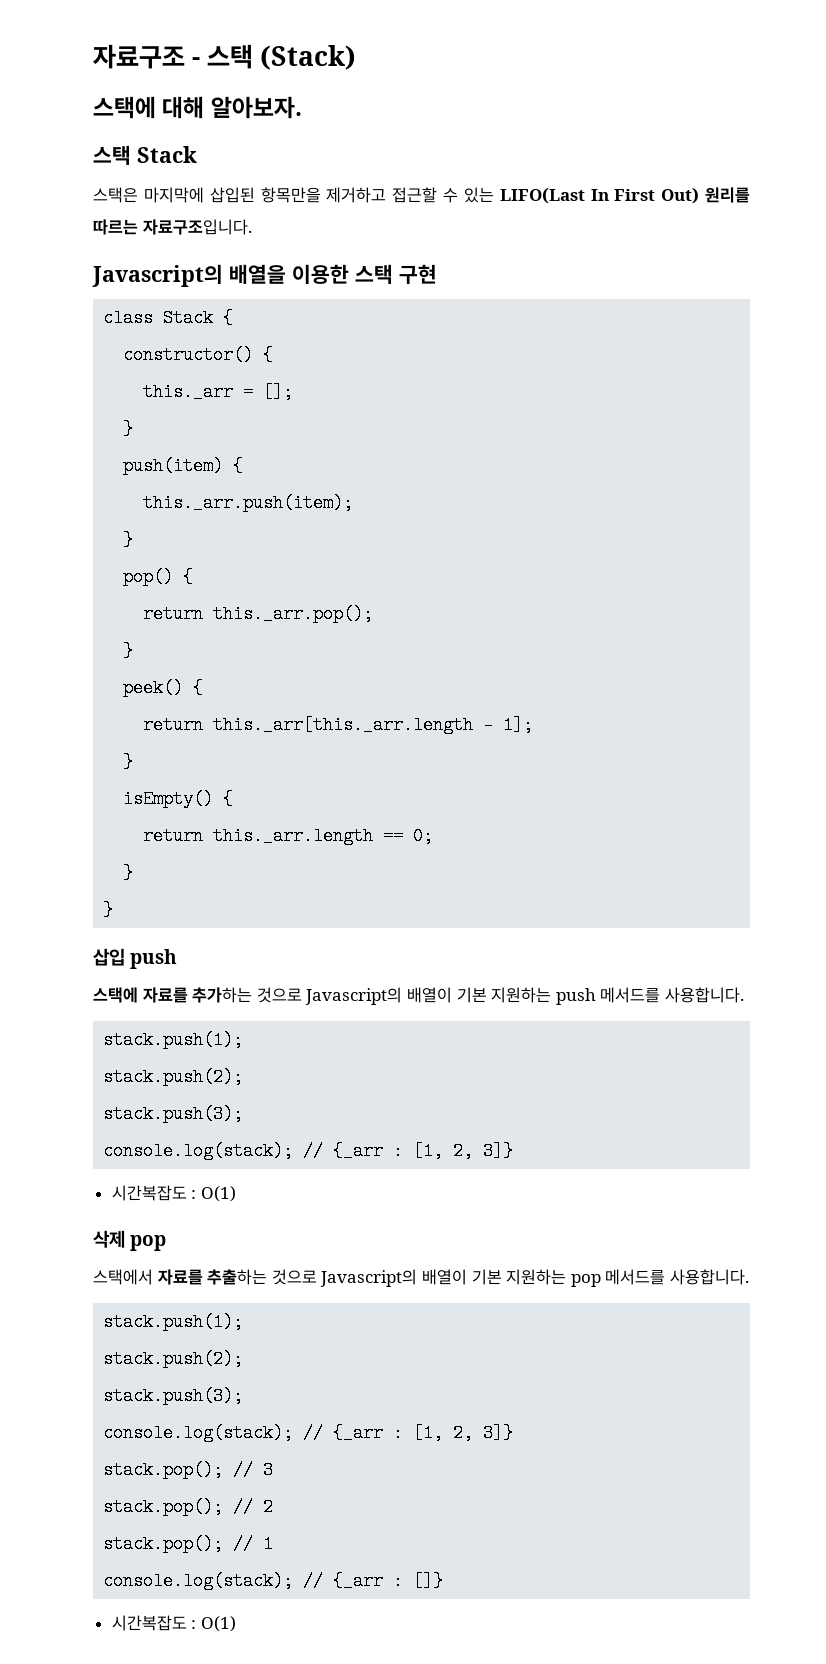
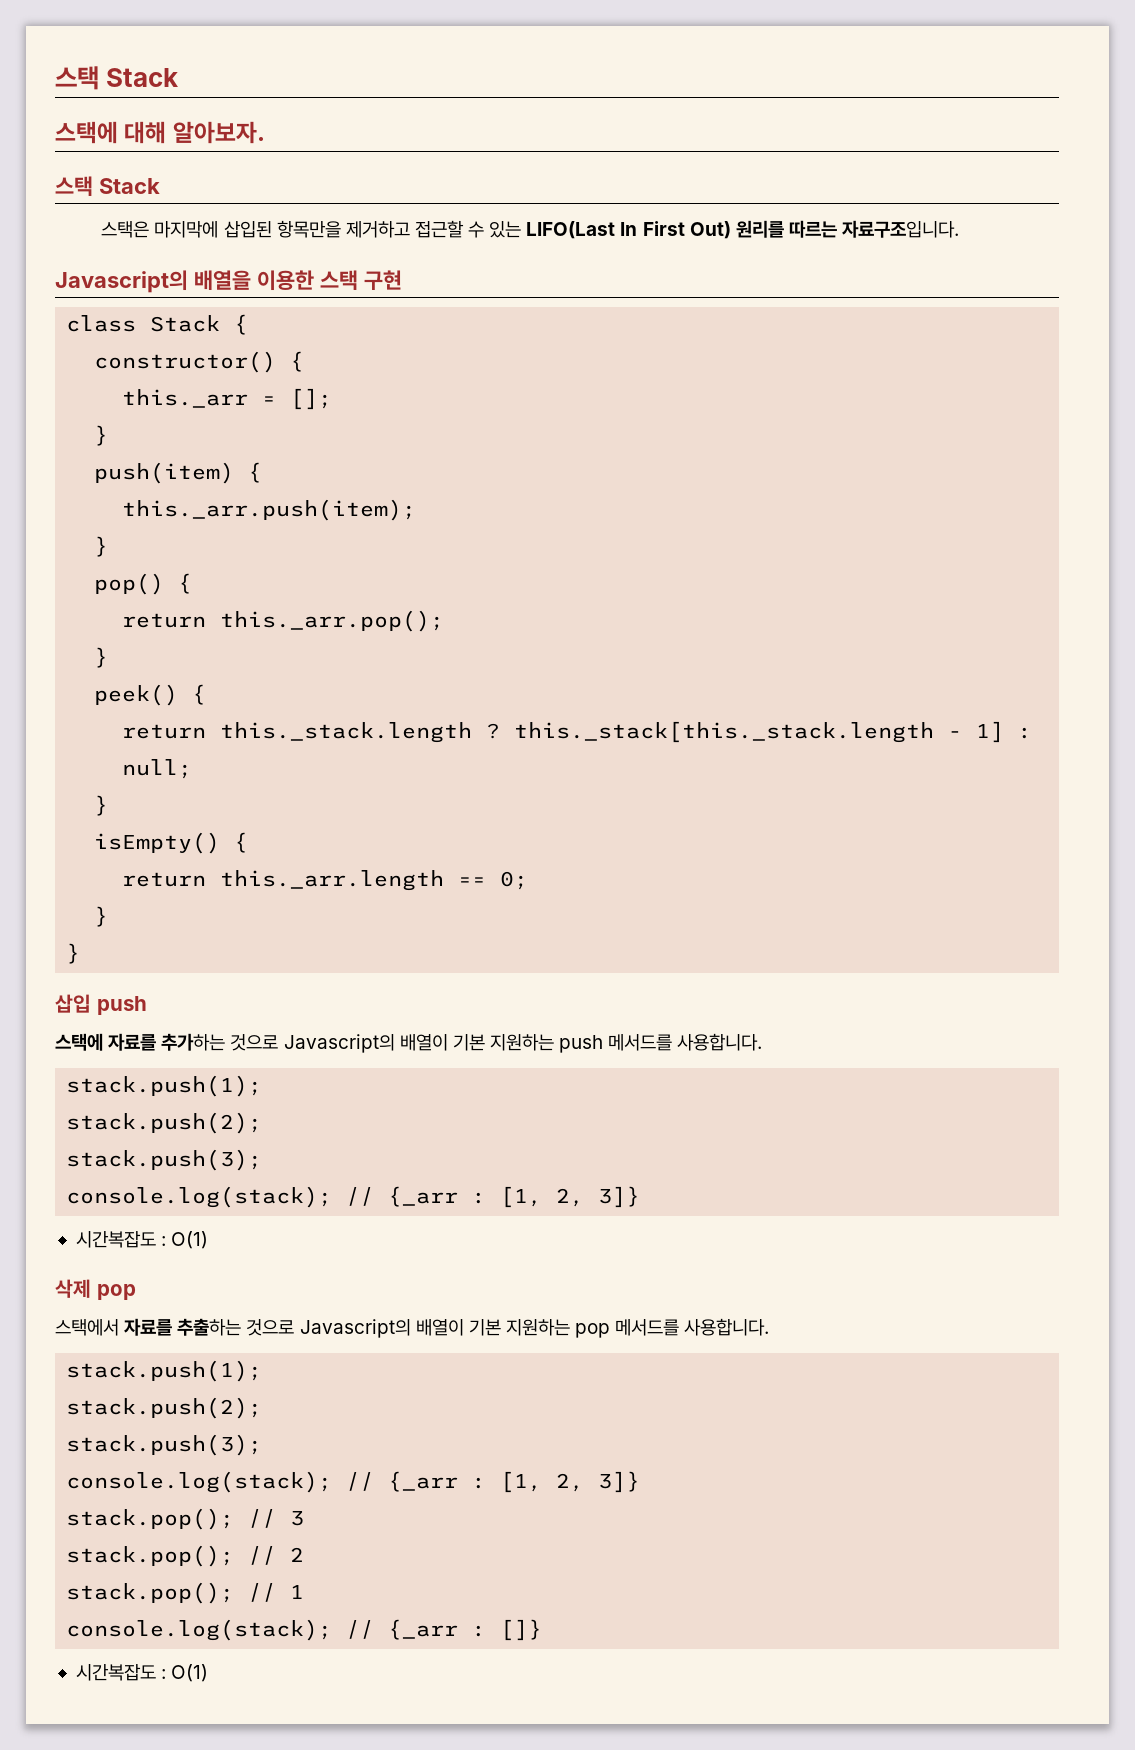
[93,44,357,70] 자료구조 - 스택 (Stack) -> [55,66,179,90] 스택 Stack
[213,716,534,734] this._arr[this._arr.length - 1]; -> [220,721,1033,743] [122,759,193,779] this._stack.length ? this._stack[this._stack.length - 1] : null;

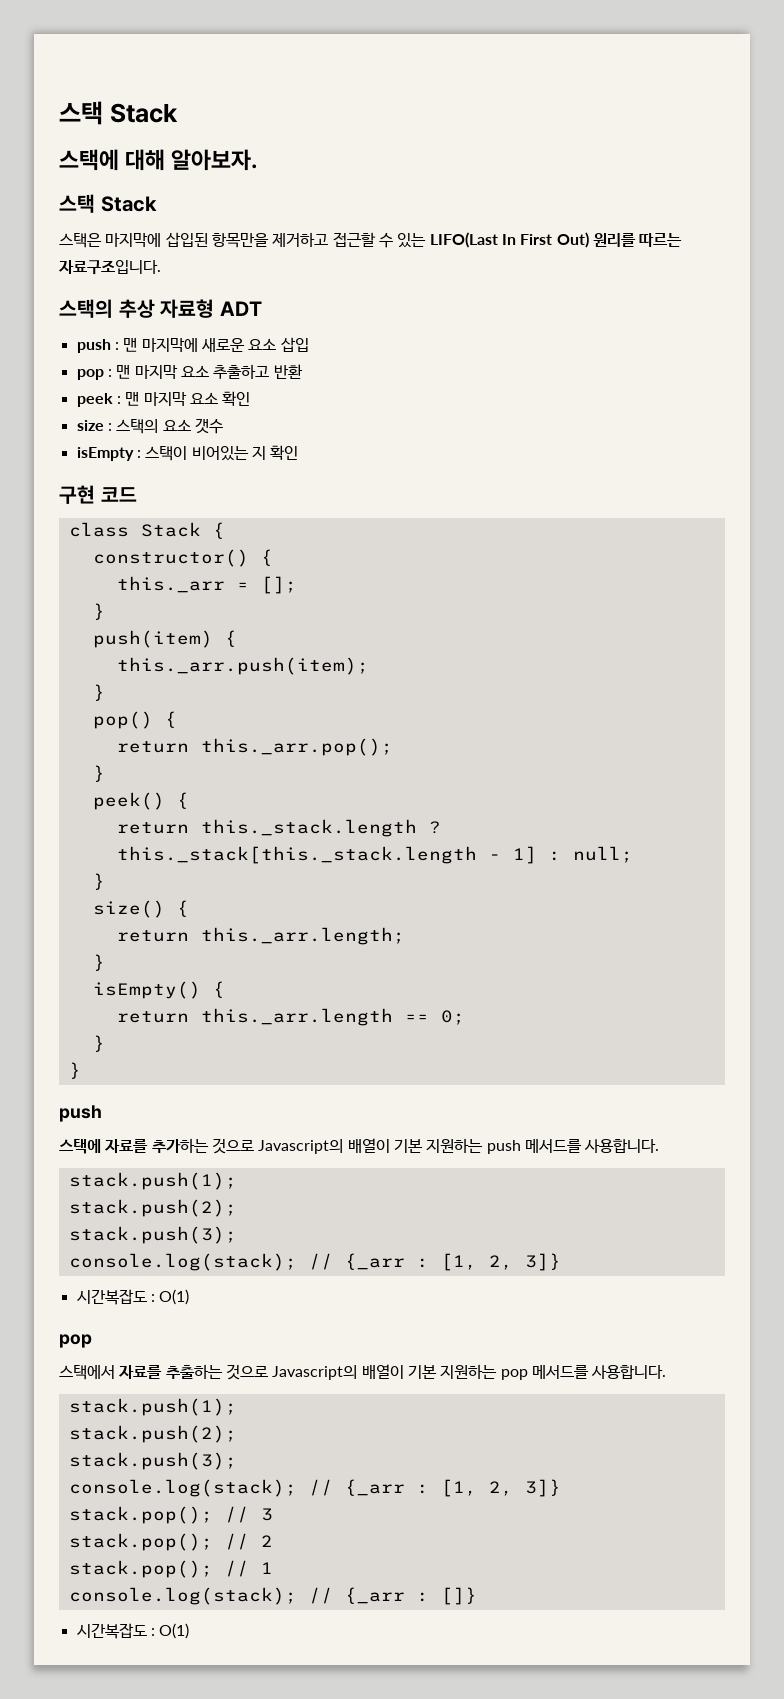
[55,270,358,293] Javascript의 배열을 이용한 스택 -> [59,299,262,318] [76,337,309,353] [76,364,303,380] [76,391,251,407] [76,418,223,434] [76,445,299,461] 스택의 추상 자료형 ADT // push : 맨 마지막에 새로운 요소 삽입 // pop : 맨 마지막 요소 추출하고 반환 // peek : 맨 마지막 요소 확인 // size : 스택의 요소 갯수 // isEmpty : 스택이 비어있는 지 확인 //
(402, 280) none -> [100,487,137,502] 코드
(109, 805) none -> [92,900,189,918] [116,927,405,945] [92,954,105,971] // size() { // return this._arr.length; // }
[55,994,91,1013] 삽입 -> (81, 1070) none
[55,1279,91,1298] 삭제 -> (190, 1297) none

